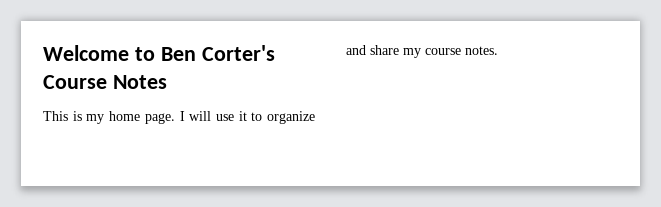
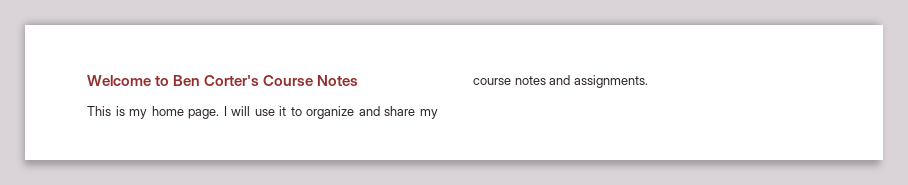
[465,46,498,55] notes. -> [514,75,648,88] notes and assignments.

